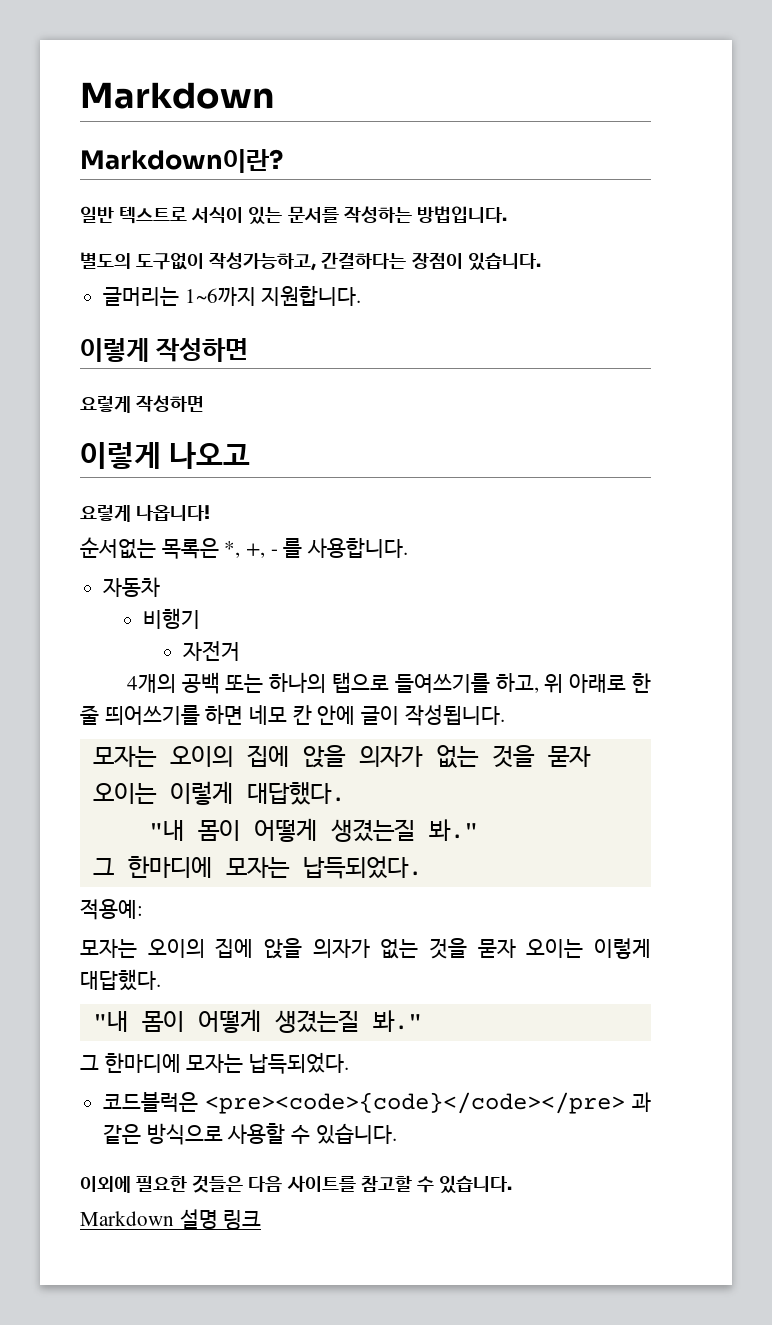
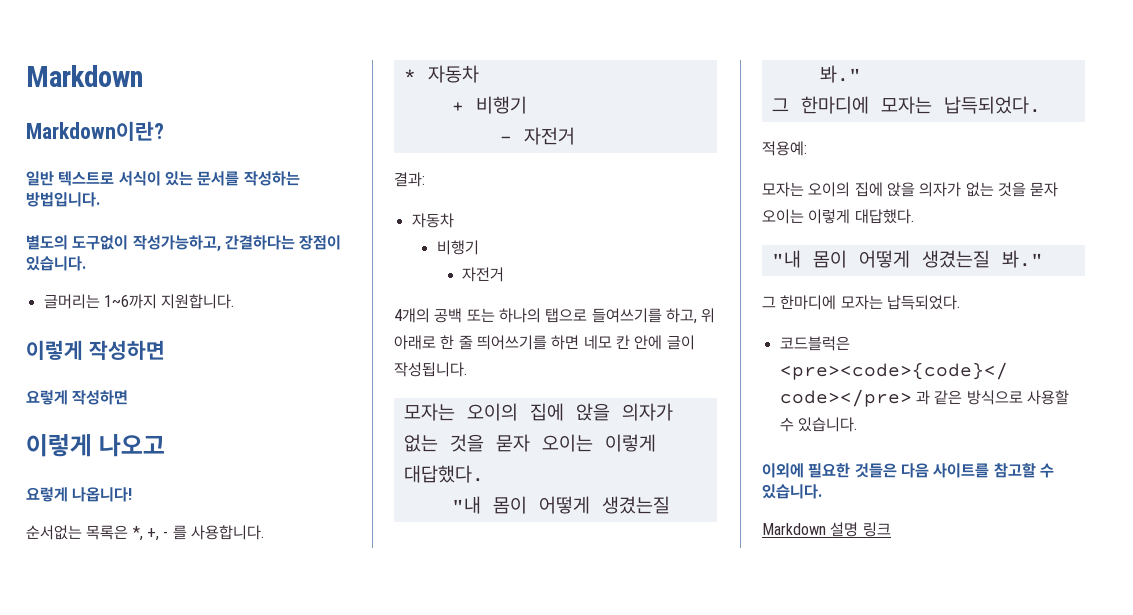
(409, 547) none -> [403,65,479,83] [451,96,527,114] [499,127,575,145] [394,172,425,187] // * 자동차 // + 비행기 // - 자전거 // 결과:

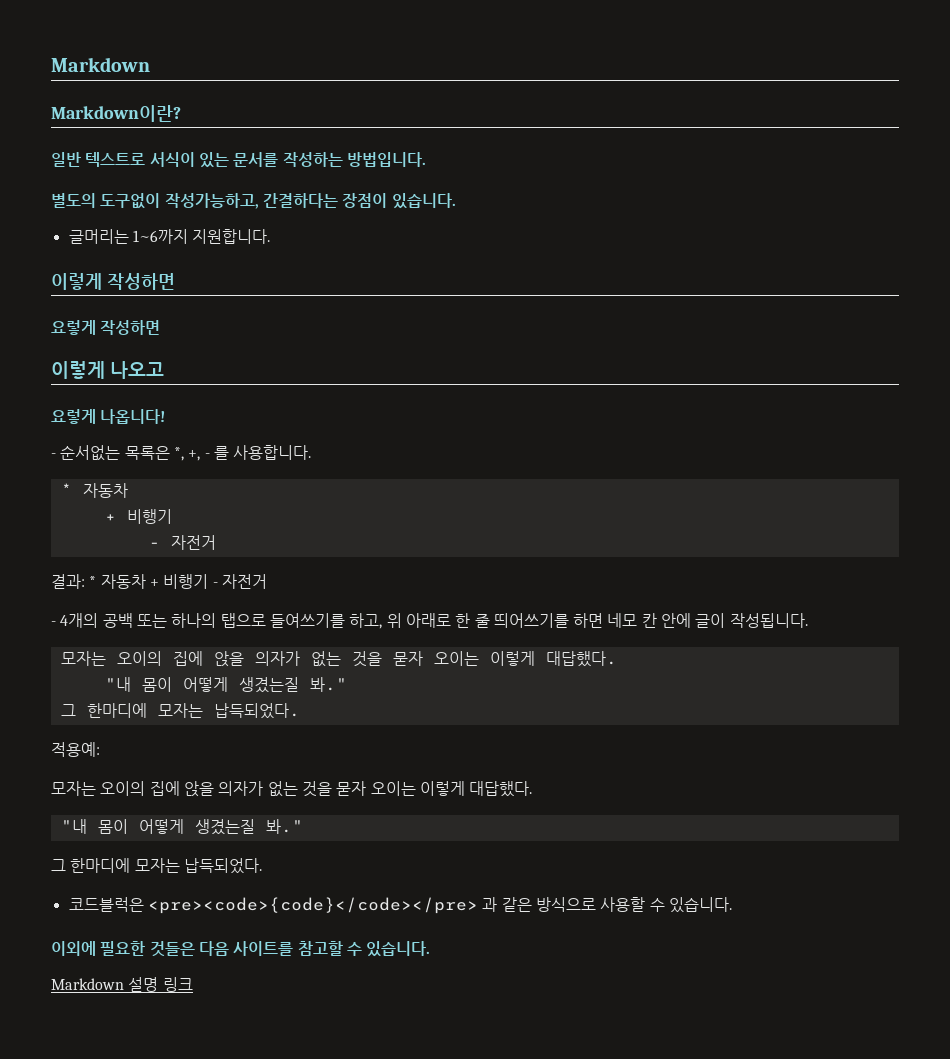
(133, 494) none -> [51,453,56,458] -
[411,213,454,228] [436,240,479,255] [462,267,505,282] // 자동차 // 비행기 // 자전거 // -> [89,574,267,589] [51,621,56,626] * 자동차 + 비행기 - 자전거 // -

